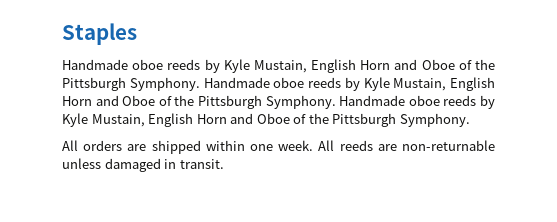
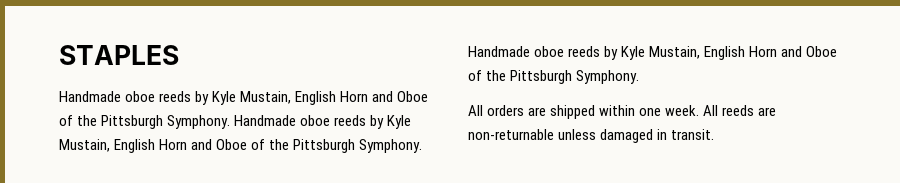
[62,23,137,45] Staples -> [59,45,179,65] STAPLES

